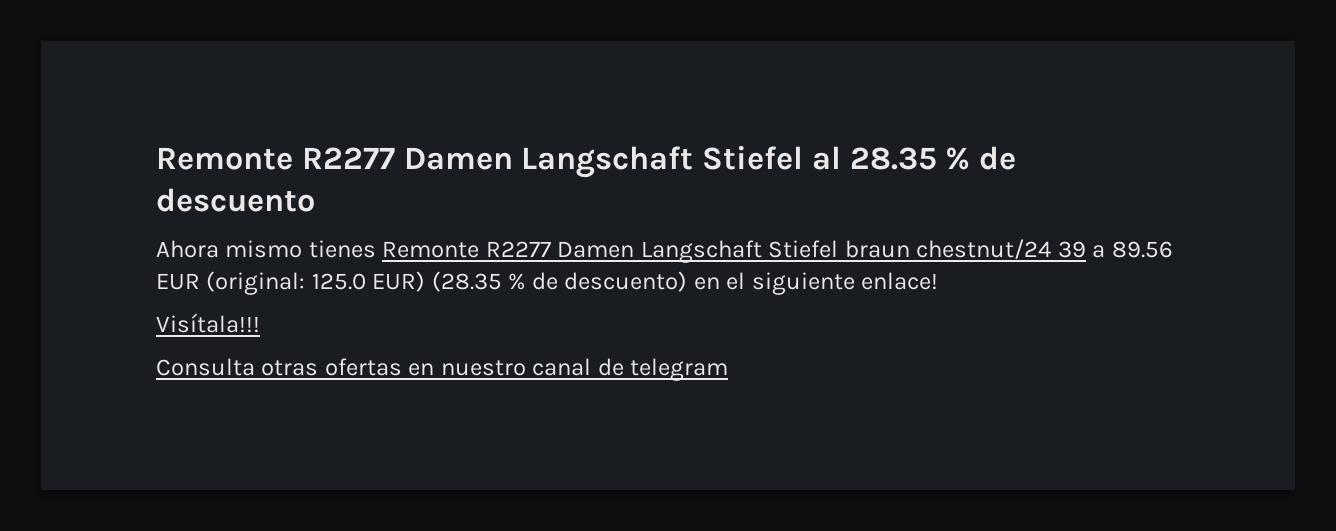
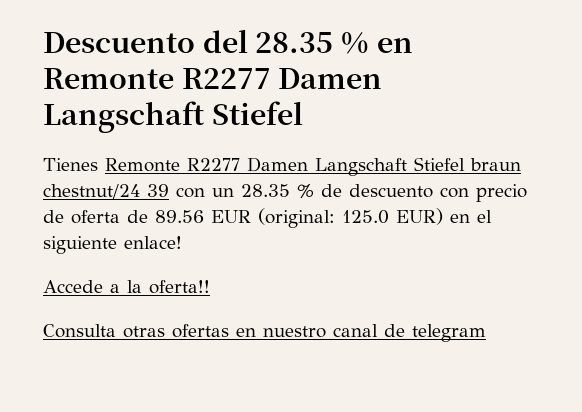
[156,145,1017,178] [156,188,315,212] [156,240,376,258] Remonte R2277 Damen Langschaft Stiefel al 28.35 % de descuento // Ahora mismo tienes -> [43,29,413,54] [43,68,383,89] [43,101,303,133] [43,158,98,171] Descuento del 28.35 % en Remonte R2277 Damen Langschaft Stiefel // Tienes
[1092,245,1106,258] a -> [176,184,527,202] [43,210,148,224] con un 28.35 % de descuento con precio de oferta de
[431,271,688,292] (28.35 % de descuento) -> (443, 216) none
[156,313,260,333] Visítala!!! -> [43,280,210,294] Accede a la oferta!!

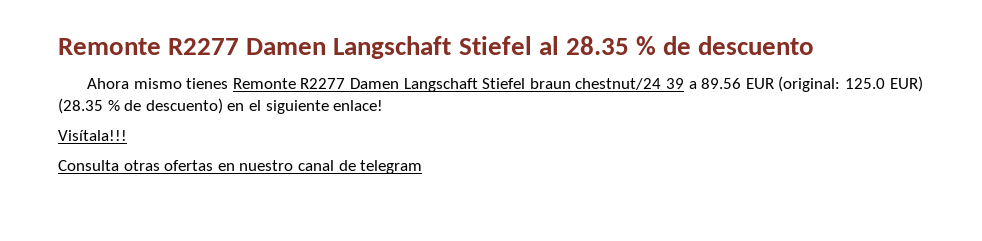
[43,29,413,54] [43,68,383,89] [43,101,303,133] [43,158,98,171] Descuento del 28.35 % en Remonte R2277 Damen Langschaft Stiefel // Tienes -> [58,36,815,59] [87,78,229,89] Remonte R2277 Damen Langschaft Stiefel al 28.35 % de descuento // Ahora mismo tienes
[176,184,527,202] [43,210,148,224] con un 28.35 % de descuento con precio de oferta de -> [688,81,697,89] a
(443, 216) none -> [58,98,223,114] (28.35 % de descuento)
[43,280,210,294] Accede a la oferta!! -> [58,130,127,141] Visítala!!!

